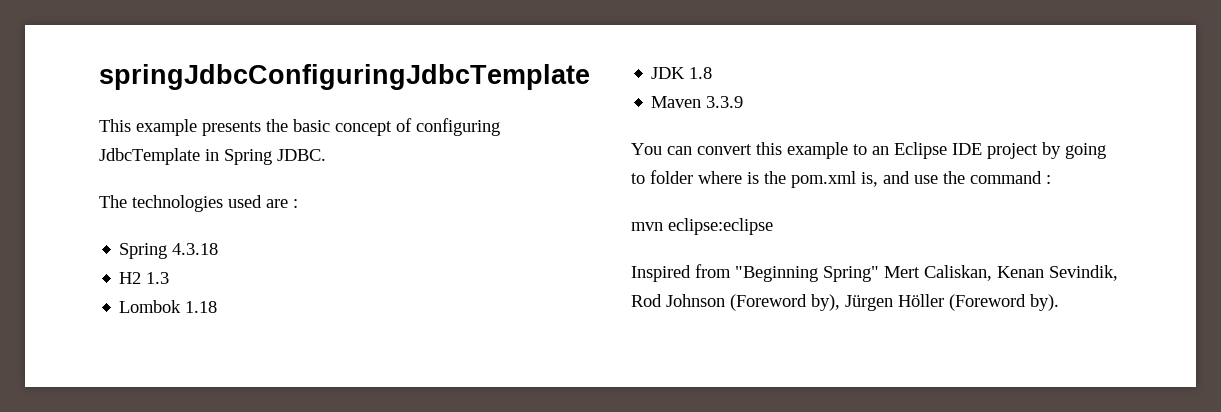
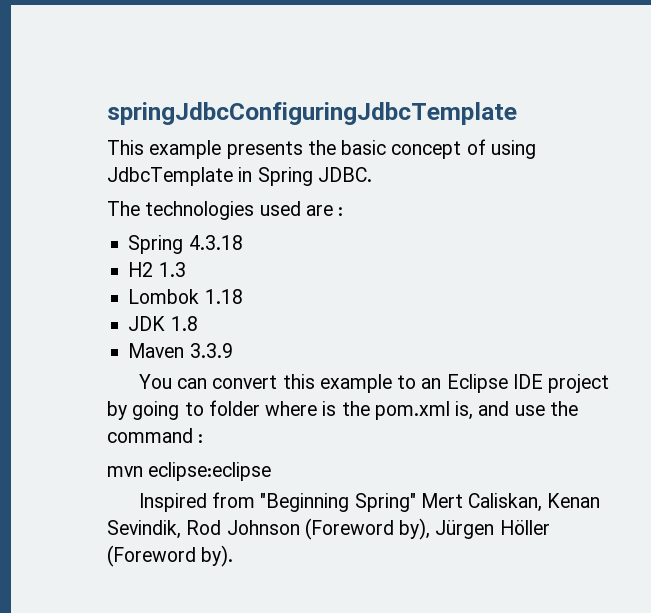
[416,118,500,136] configuring -> [490,140,536,159] using

